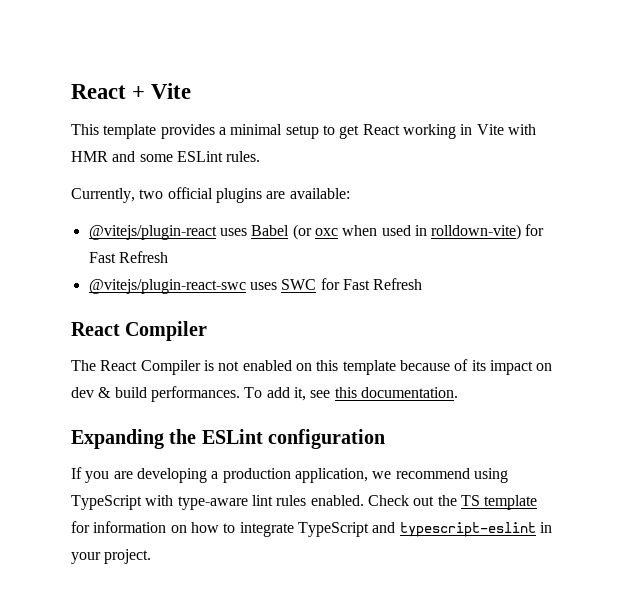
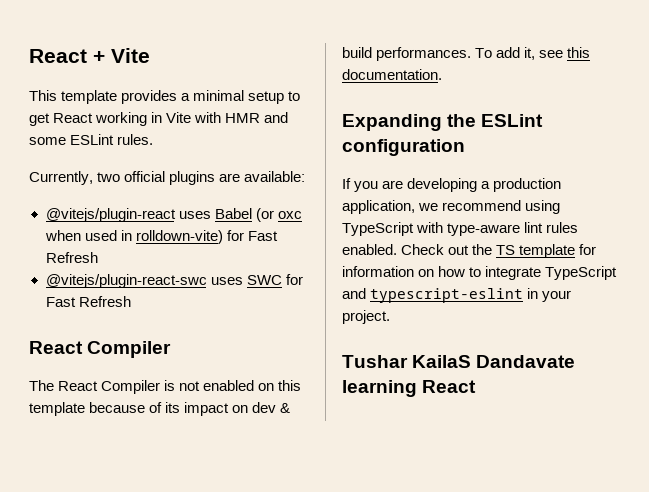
(152, 556) none -> [342,355,576,368] [342,380,477,397] // Tushar KailaS Dandavate learning React

